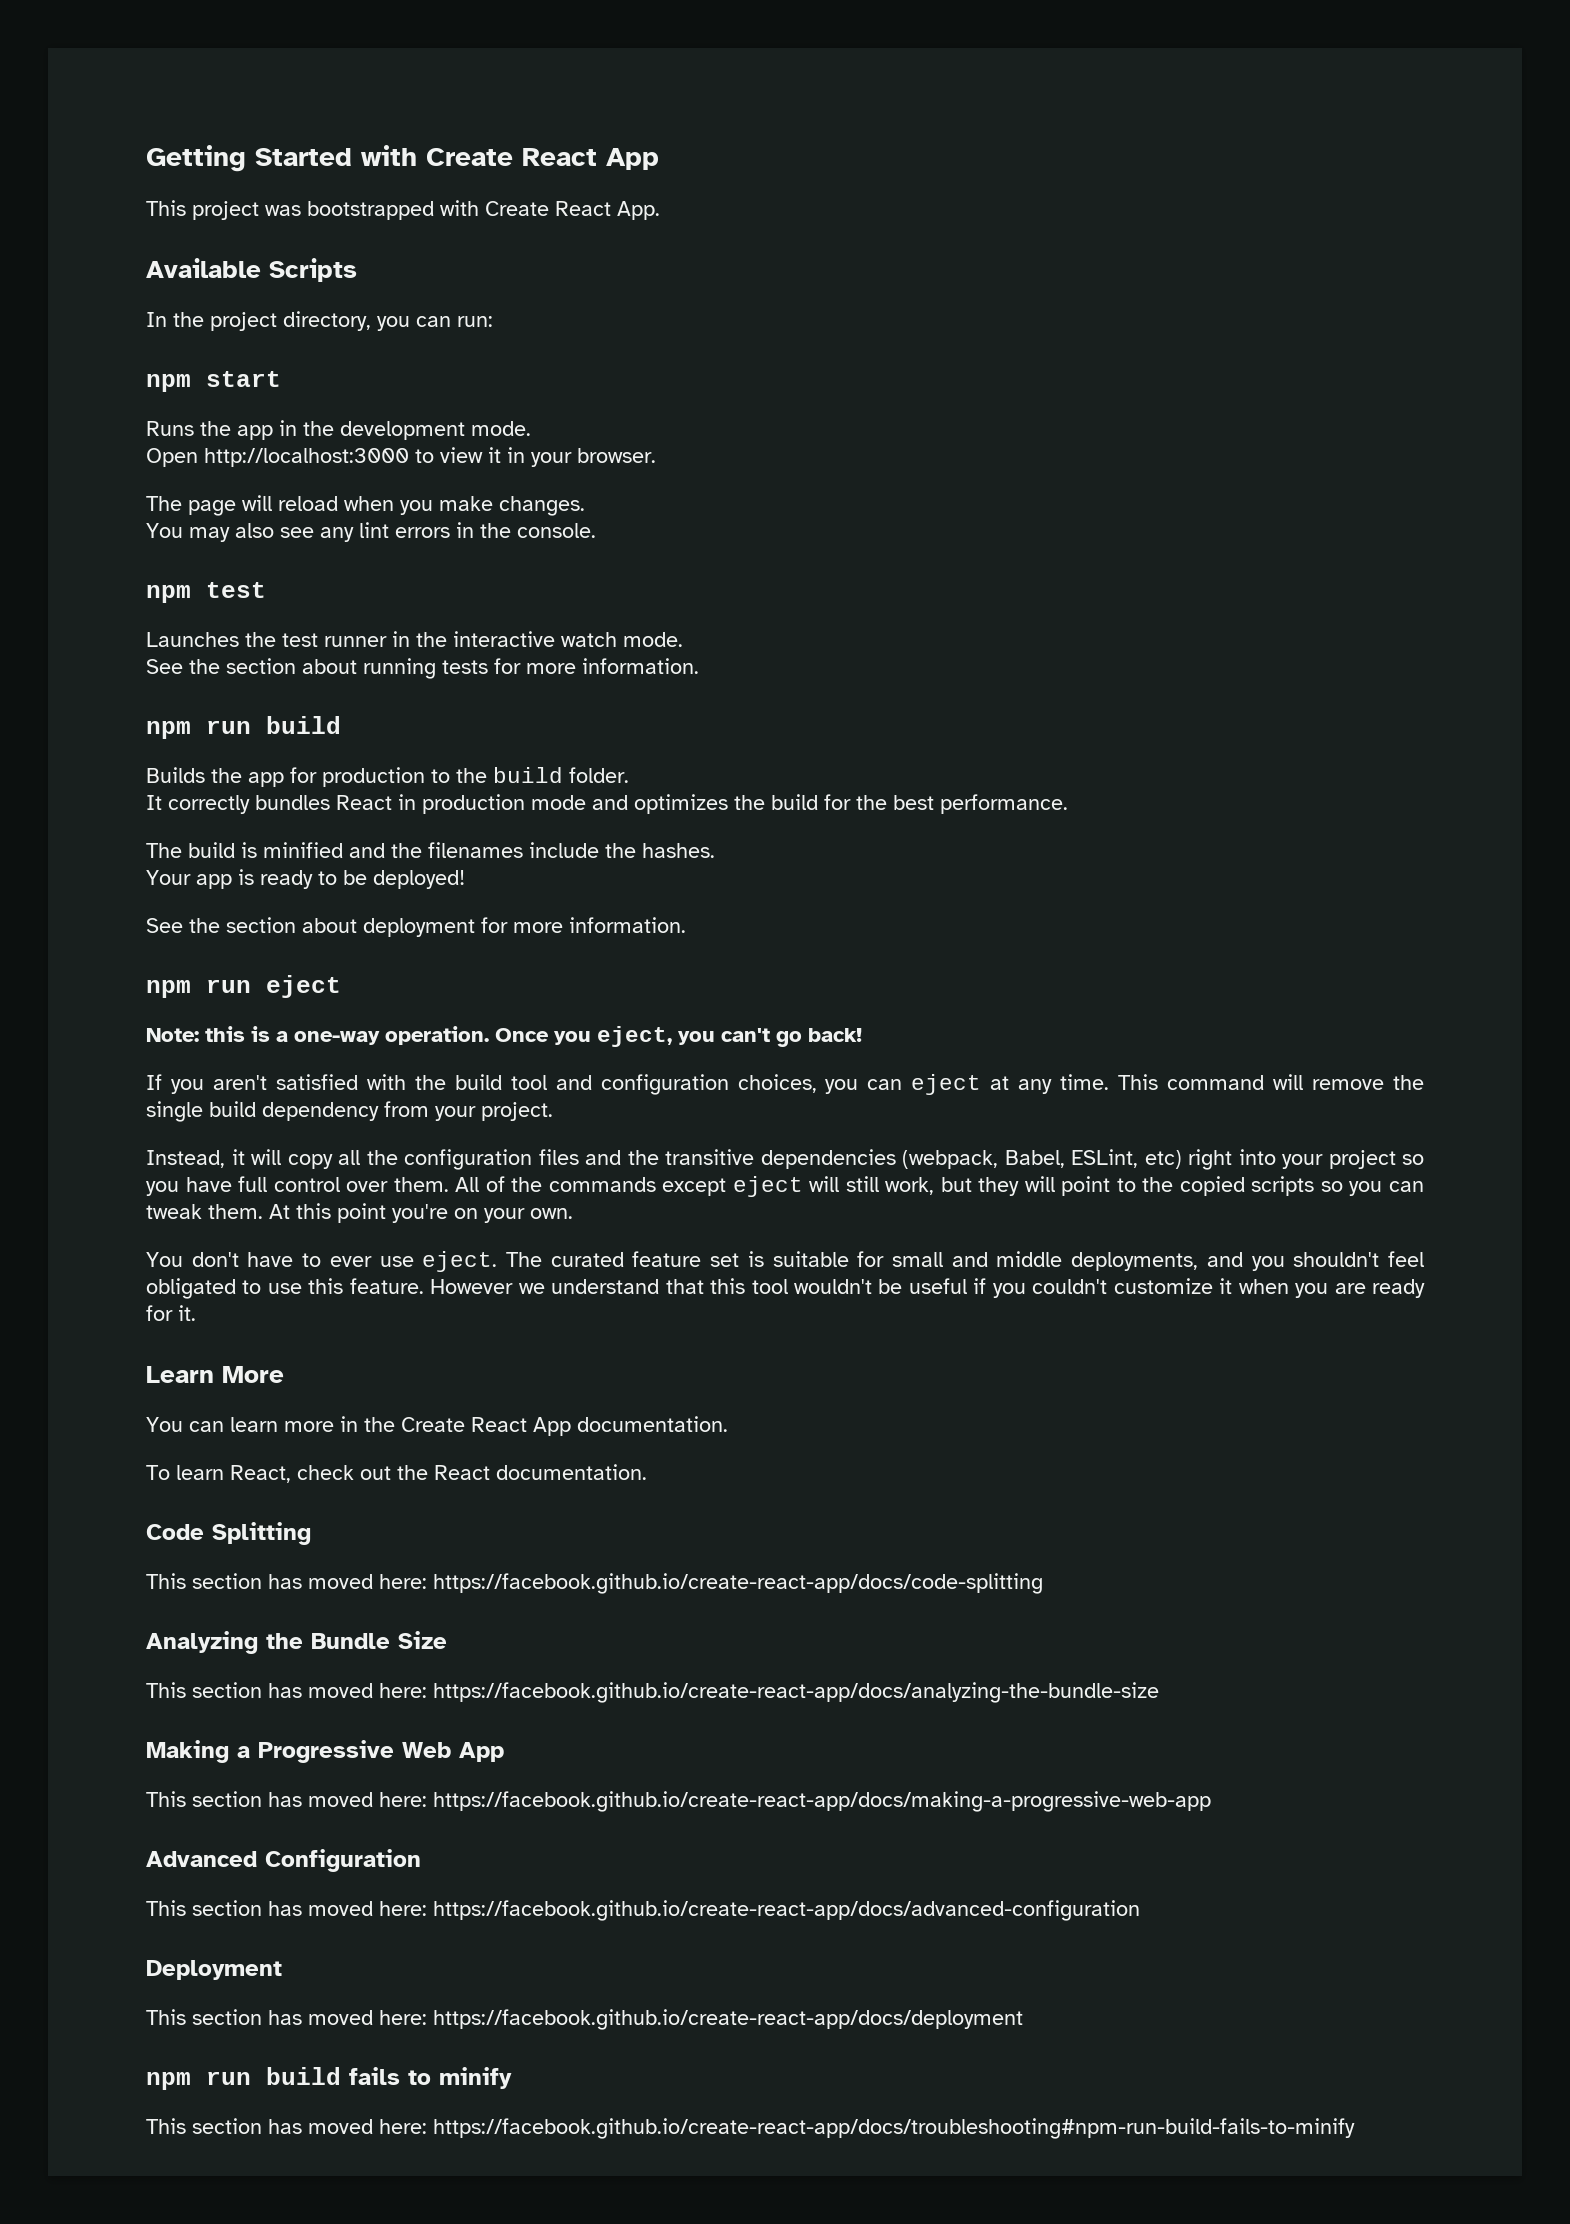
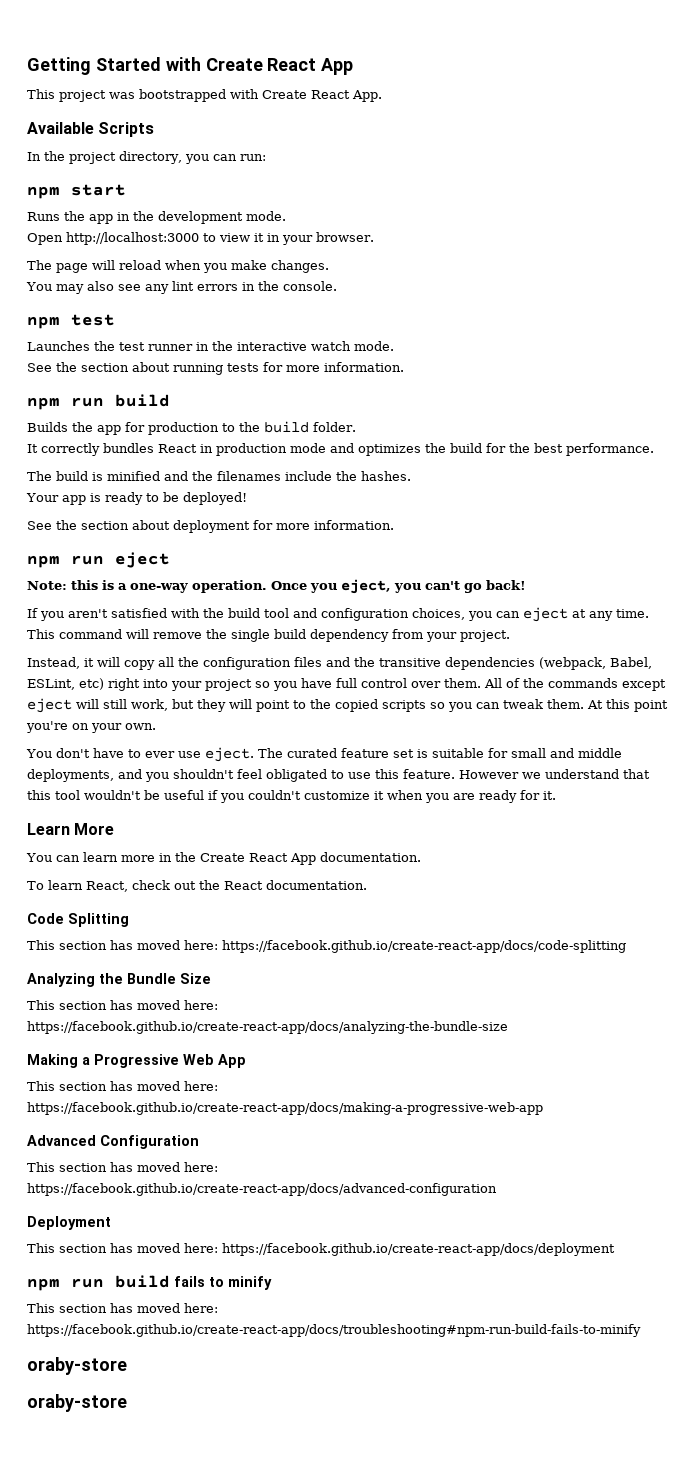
(1355, 2128) none -> [27,1357,127,1375] [27,1394,127,1412] // oraby-store // oraby-store

